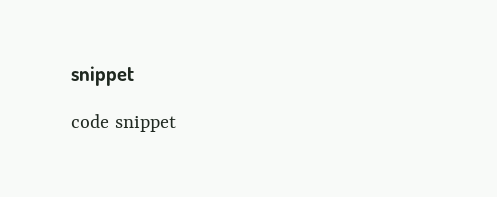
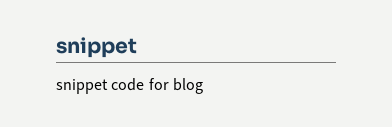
[71,114,176,132] code snippet -> [56,78,203,94] snippet code for blog

